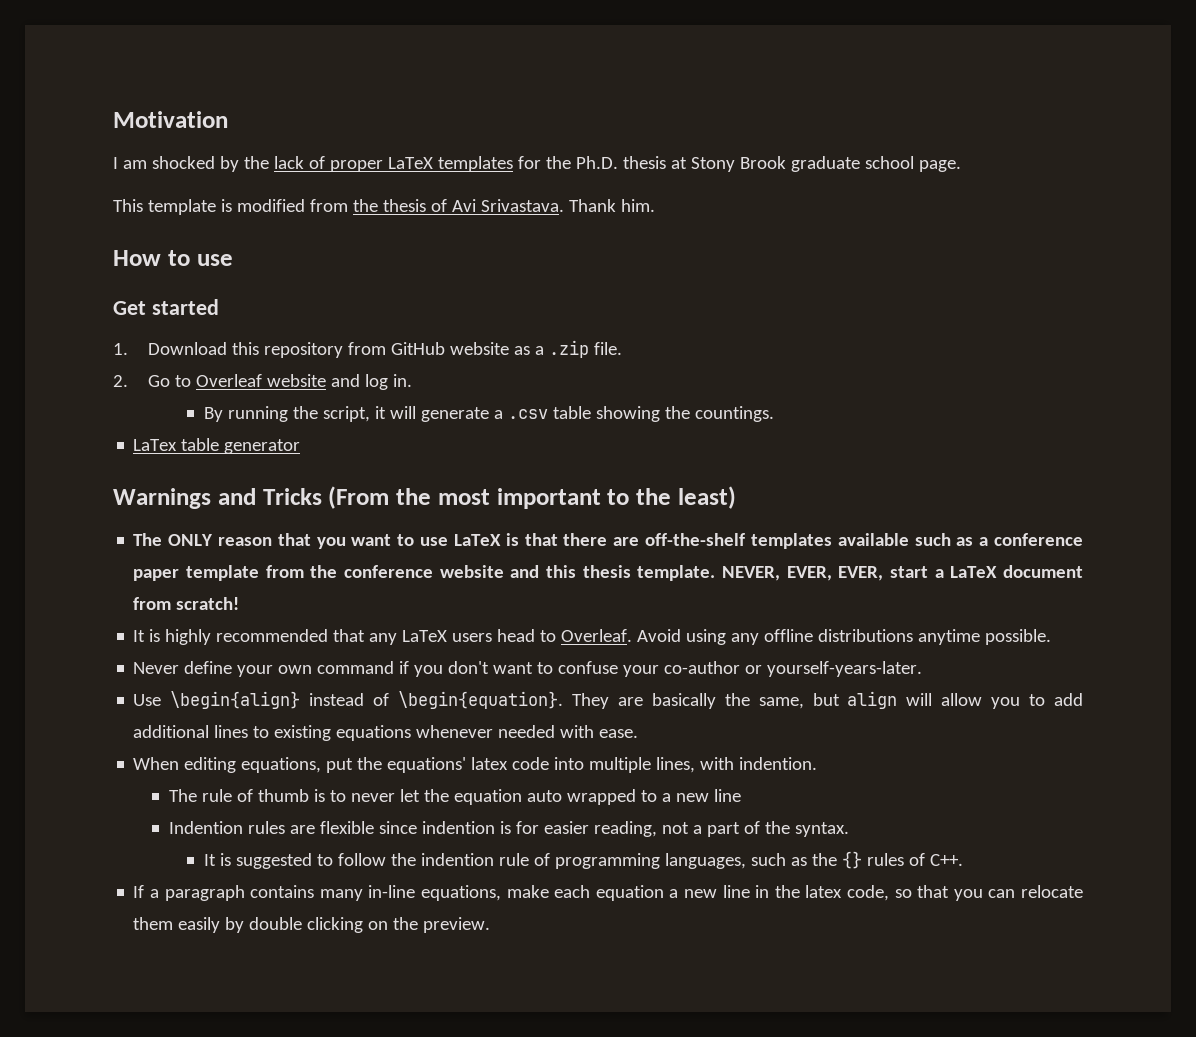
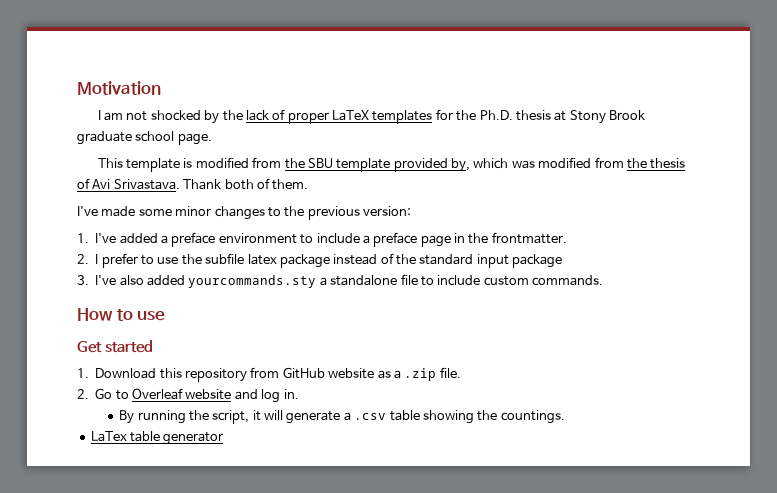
(147, 164) none -> [126,111,148,121] not
(378, 205) none -> [307,157,647,172] SBU template provided by, which was modified from the
[620,199,655,212] him. -> [224,178,309,190] [77,206,411,220] [77,232,567,247] [77,253,563,268] [77,274,603,288] both of them. // I've made some minor changes to the previous version: // 1. I've added a preface environment to include a preface page in the frontmatter. // 2. I prefer to use the subfile latex package instead of the standard input package // 3. I've also added yourcommands.sty a standalone file to include custom commands.
[113,486,736,509] [133,533,1083,549] [133,565,1083,581] [133,597,240,610] [133,629,1052,645] [133,661,923,677] [133,691,1083,709] [133,725,639,741] [133,757,818,773] [168,789,741,805] [168,821,849,837] [204,851,963,869] [133,885,1083,901] [133,917,491,933] // Warnings and Tricks (From the most important to the least) // The ONLY reason that you want to use LaTeX is that there are off-the-shelf templates available such as a conference paper template from the conference website and this thesis template. NEVER, EVER, EVER, start a LaTeX document from scratch! // It is highly recommended that any LaTeX users head to Overleaf. Avoid using any offline distributions anytime possible. // Never define your own command if you don't want to confuse your co-author or yourself-years-later. // Use \begin{align} instead of \begin{equation}. They are basically the same, but align will allow you to add additional lines to existing equations whenever needed with ease. // When editing equations, put the equations' latex code into multiple lines, with indention. // The rule of thumb is to never let the equation auto wrapped to a new line // Indention rules are flexible since indention is for easier reading, not a part of the syntax. // It is suggested to follow the indention rule of programming languages, such as the {} rules of C++. // If a paragraph contains many in-line equations, make each equation a new line in the latex code, so that you can relocate them easily by double clicking on the preview. -> (224, 438) none

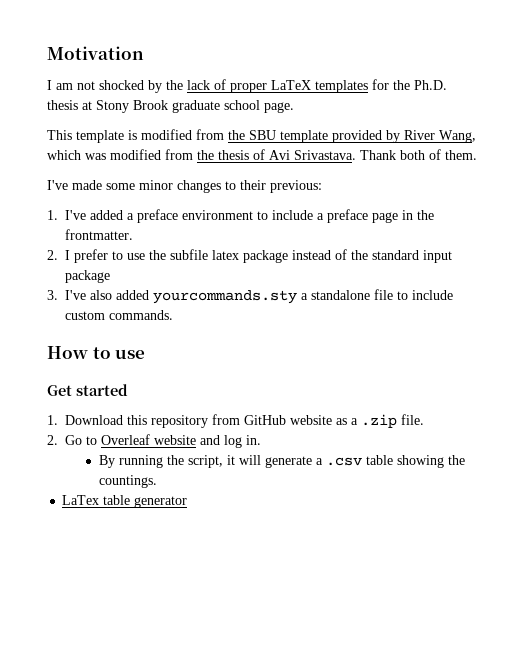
[451,158,471,172] by, -> [386,130,476,143] by River Wang,
[284,206,411,220] the previous version: -> [240,180,322,193] their previous:

